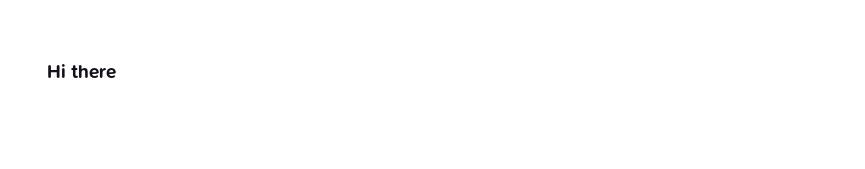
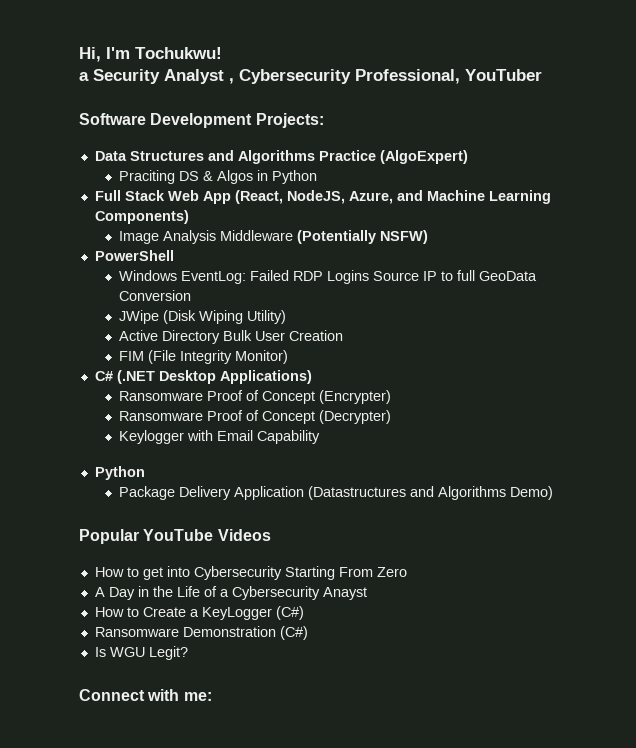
[47,64,117,79] Hi there -> [79,47,222,62] [79,69,542,84] [79,113,324,128] [94,150,468,164] [118,170,317,184] [94,190,551,204] [94,210,189,224] [118,230,428,244] [94,250,174,261] [118,270,537,284] [118,290,191,301] [118,310,286,324] [118,330,343,344] [118,350,288,364] [94,370,312,384] [118,390,391,404] [118,410,391,424] [118,430,320,444] [94,466,145,480] [118,486,553,500] [79,529,271,544] [94,566,407,580] [94,586,367,600] [94,606,304,620] [94,626,308,640] [94,646,188,660] [79,689,212,701] Hi, I'm Tochukwu! // a Security Analyst , Cybersecurity Professional, YouTuber // Software Development Projects: // Data Structures and Algorithms Practice (AlgoExpert) // Praciting DS & Algos in Python // Full Stack Web App (React, NodeJS, Azure, and Machine Learning Components) // Image Analysis Middleware (Potentially NSFW) // PowerShell // Windows EventLog: Failed RDP Logins Source IP to full GeoData Conversion // JWipe (Disk Wiping Utility) // Active Directory Bulk User Creation // FIM (File Integrity Monitor) // C# (.NET Desktop Applications) // Ransomware Proof of Concept (Encrypter) // Ransomware Proof of Concept (Decrypter) // Keylogger with Email Capability // Python // Package Delivery Application (Datastructures and Algorithms Demo) // Popular YouTube Videos // How to get into Cybersecurity Starting From Zero // A Day in the Life of a Cybersecurity Anayst // How to Create a KeyLogger (C#) // Ransomware Demonstration (C#) // Is WGU Legit? // Connect with me:

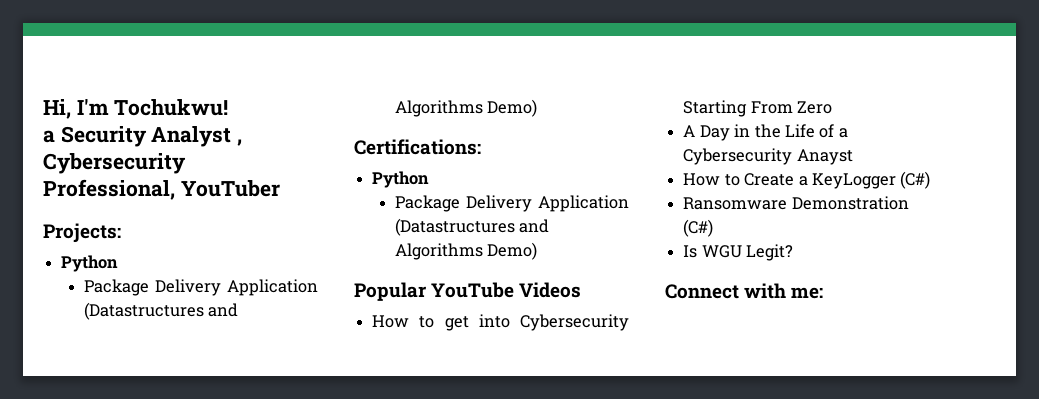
[79,113,253,128] Software Development -> (280, 188) none
[94,150,468,164] [118,170,317,184] [94,190,551,204] [94,210,189,224] [118,230,428,244] [94,250,174,261] [118,270,537,284] [118,290,191,301] [118,310,286,324] [118,330,343,344] [118,350,288,364] [94,370,312,384] [118,390,391,404] [118,410,391,424] [118,430,320,444] Data Structures and Algorithms Practice (AlgoExpert) // Praciting DS & Algos in Python // Full Stack Web App (React, NodeJS, Azure, and Machine Learning Components) // Image Analysis Middleware (Potentially NSFW) // PowerShell // Windows EventLog: Failed RDP Logins Source IP to full GeoData Conversion // JWipe (Disk Wiping Utility) // Active Directory Bulk User Creation // FIM (File Integrity Monitor) // C# (.NET Desktop Applications) // Ransomware Proof of Concept (Encrypter) // Ransomware Proof of Concept (Decrypter) // Keylogger with Email Capability -> [61,255,119,272] [83,279,318,296] [83,302,239,320] [394,99,538,117] [354,139,481,155] Python // Package Delivery Application (Datastructures and Algorithms Demo) // Certifications:

